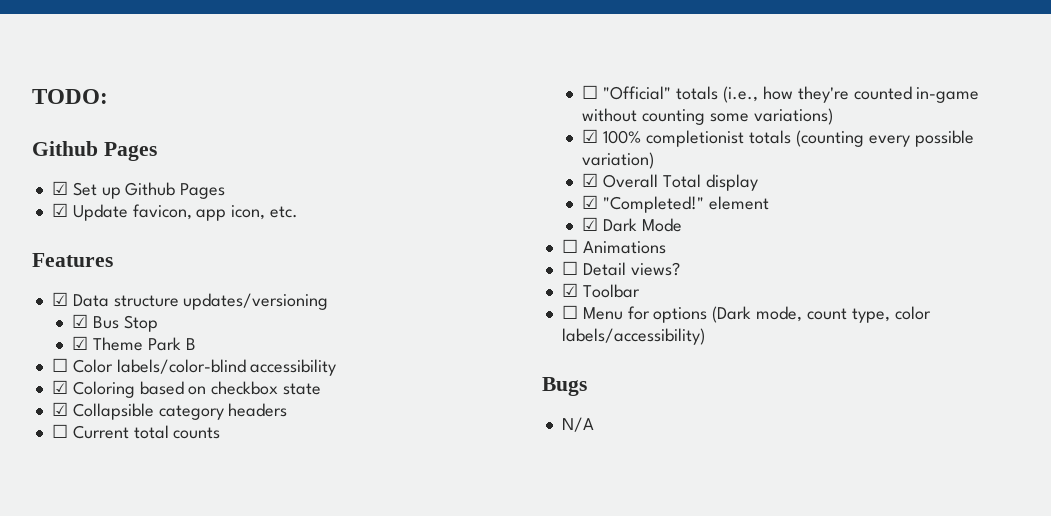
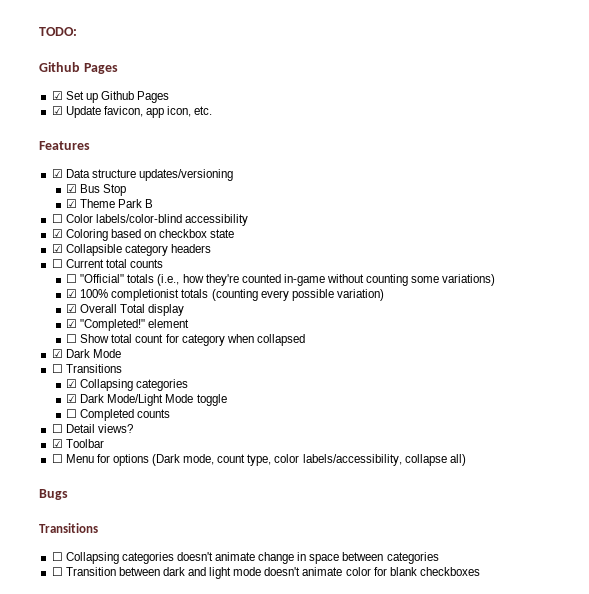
[582,217,683,232] [561,239,666,254] ☑ Dark Mode // ☐ Animations -> [66,334,305,346] [51,349,121,358] [51,364,122,373] [66,379,189,391] [66,394,227,406] [66,409,171,421] ☐ Show total count for category when collapsed // ☑ Dark Mode // ☐ Transitions // ☑ Collapsing categories // ☑ Dark Mode/Light Mode toggle // ☐ Completed counts
[561,328,705,345] [542,377,587,396] [561,417,594,432] labels/accessibility) // Bugs // N/A -> [302,454,466,466] [39,489,68,500] [39,523,98,533] [51,552,439,564] [51,567,480,579] labels/accessibility, collapse all) // Bugs // Transitions // ☐ Collapsing categories doesn't animate change in space between categories // ☐ Transition between dark and light mode doesn't animate color for blank checkboxes

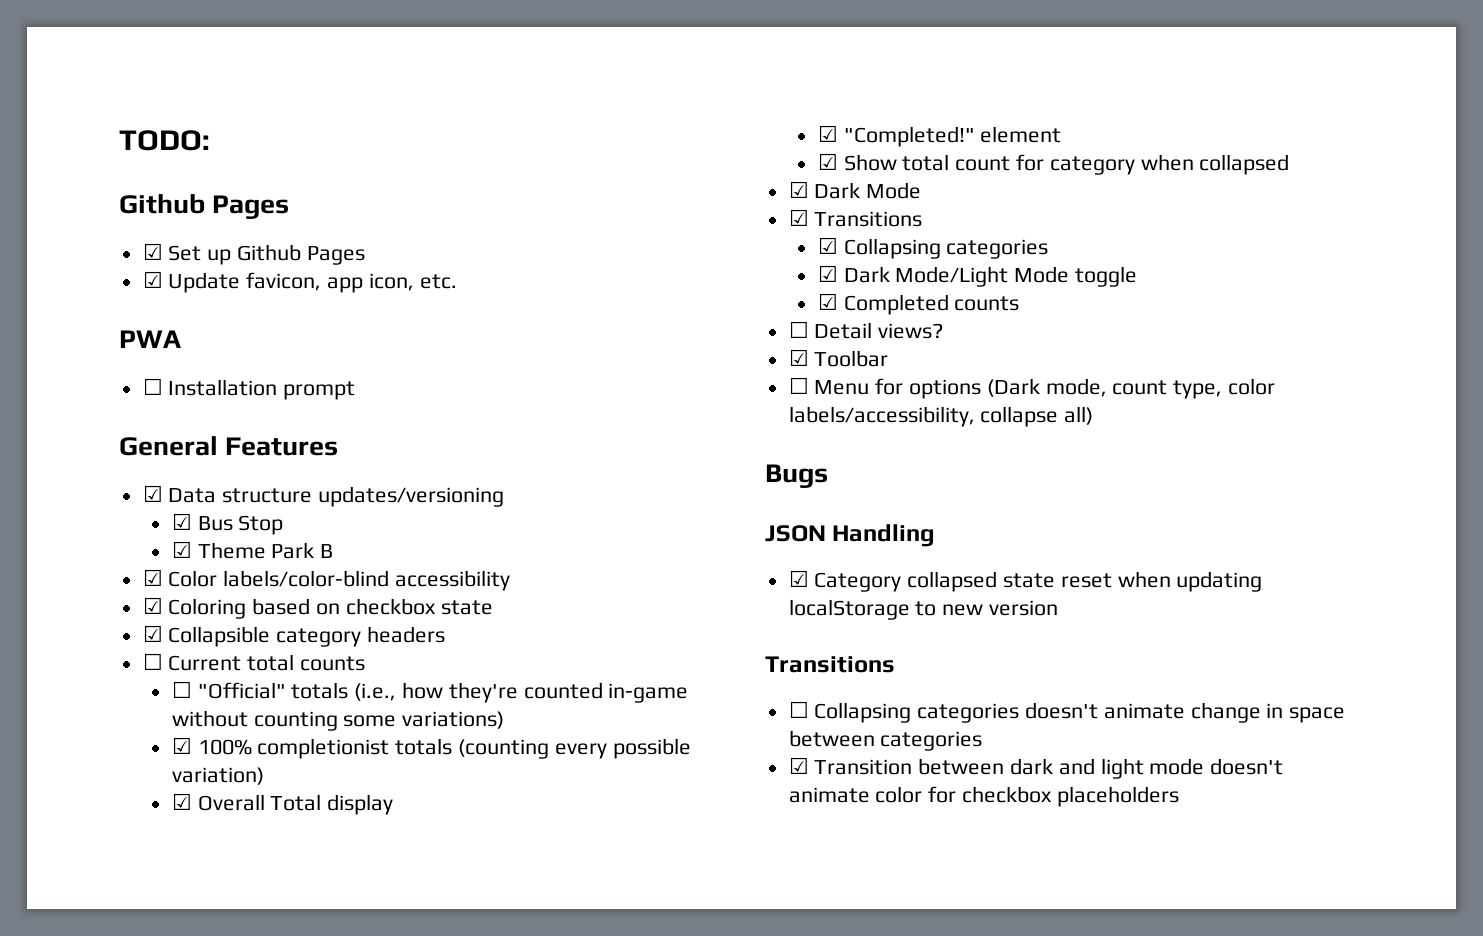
(213, 110) none -> [119,330,181,348] [142,378,356,400] [119,436,218,456] PWA // ☐ Installation prompt // General
[51,214,63,223] ☐ -> [142,569,163,586] ☑
[66,334,78,343] ☐ -> [817,153,838,170] ☑
[51,364,63,373] ☐ -> [788,209,809,226] ☑
[66,409,78,418] ☐ -> [817,293,838,310] ☑
(68, 494) none -> [765,524,936,547] [788,570,1263,592] [788,599,1059,620] // JSON Handling // ☑ Category collapsed state reset when updating localStorage to new version
[51,567,63,576] ☐ -> [788,757,809,774] ☑
[389,567,480,576] blank checkboxes -> [962,786,1179,807] checkbox placeholders

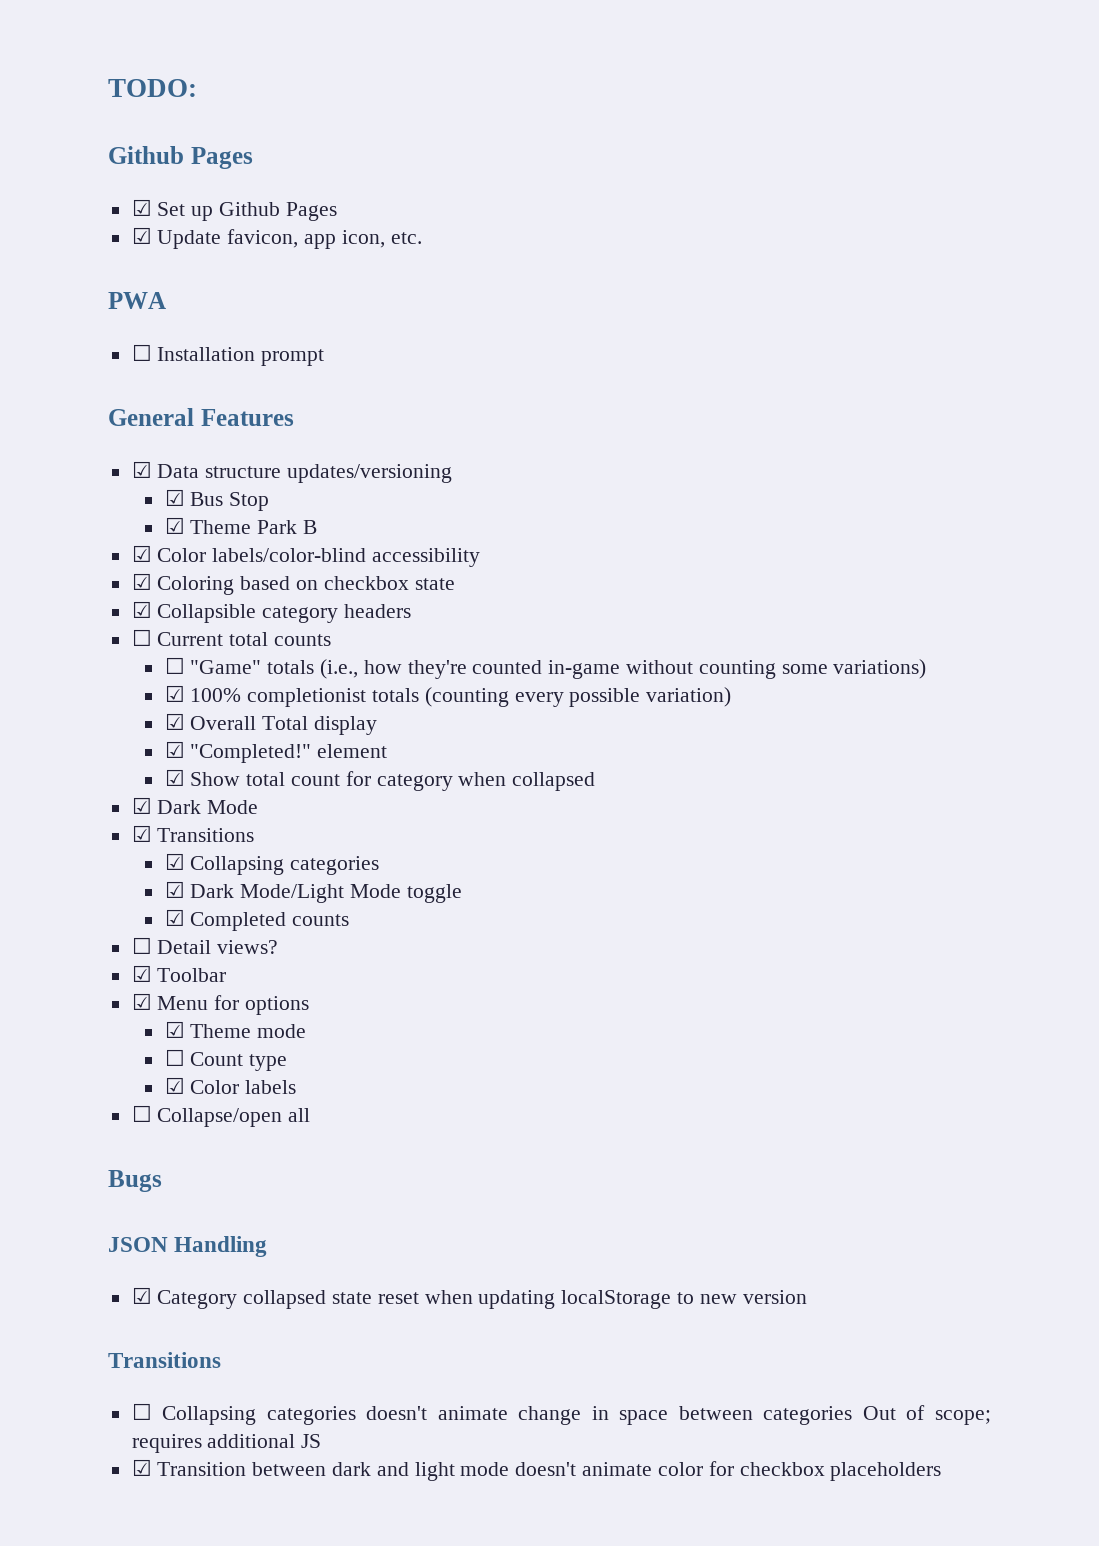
[197,682,286,699] "Official" -> [190,660,262,674] "Game"
[788,377,809,394] ☐ -> [131,993,152,1010] ☑
[986,378,1276,399] [788,406,1094,427] (Dark mode, count type, color labels/accessibility, collapse all) -> [164,1021,307,1038] [164,1049,288,1071] [164,1077,297,1094] [131,1105,311,1127] // ☑ Theme mode // ☐ Count type // ☑ Color labels // ☐ Collapse/open all
(983, 741) none -> [862,1405,991,1425] [131,1434,322,1453] Out of scope; requires additional JS

